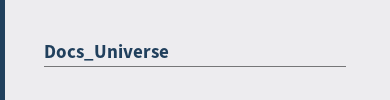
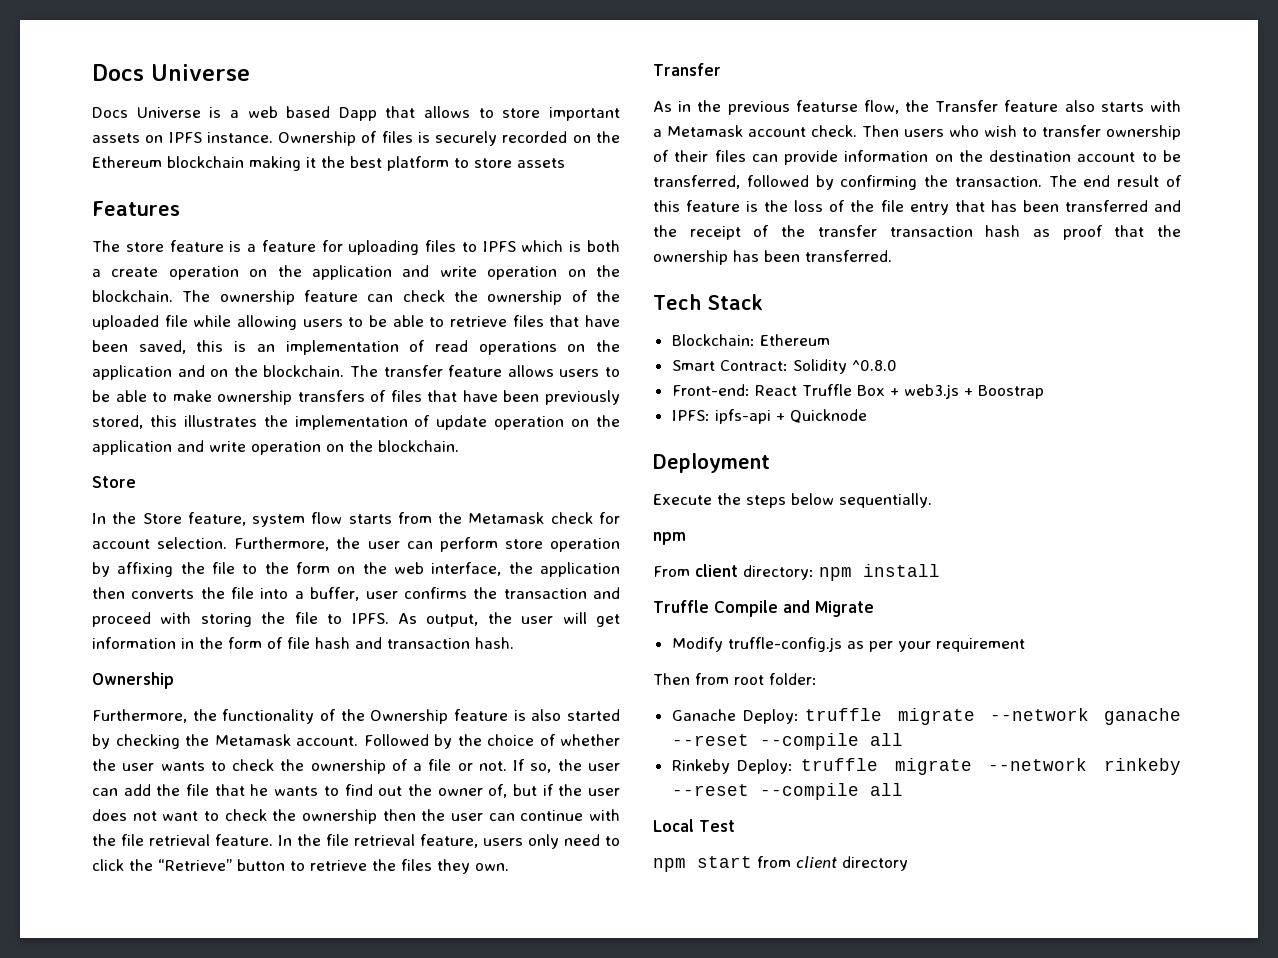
[44,44,169,61] Docs_Universe -> [92,64,250,81] [92,106,620,121] [92,131,620,146] [92,156,565,171] [92,201,180,216] [92,240,620,255] [92,265,620,280] [92,290,620,305] [92,315,621,330] [92,340,620,355] [92,365,621,380] [92,390,621,405] [92,415,621,430] [92,440,459,455] [92,476,136,488] [92,512,620,527] [92,537,620,552] [92,562,620,577] [92,587,621,601] [92,612,621,627] [92,637,514,649] [92,672,174,689] [92,709,620,724] [92,734,620,749] [92,759,620,774] [92,784,620,798] [92,809,621,824] [92,834,620,849] [92,859,509,874] [653,63,721,76] [653,100,1181,115] [653,125,1181,140] [653,150,1181,165] [653,175,1182,190] [653,200,1181,215] [653,225,1181,240] [653,250,892,265] [653,294,763,310] [671,334,830,346] [671,359,897,374] [671,384,1044,399] [671,409,867,424] [653,453,770,473] [653,493,932,508] [653,532,686,545] [653,564,940,581] [653,600,874,617] [671,637,1025,652] [653,673,817,685] [671,708,1181,725] [671,733,903,750] [671,758,1181,775] [671,783,903,800] [653,819,735,832] [653,856,908,872] Docs Universe // Docs Universe is a web based Dapp that allows to store important assets on IPFS instance. Ownership of files is securely recorded on the Ethereum blockchain making it the best platform to store assets // Features // The store feature is a feature for uploading files to IPFS which is both a create operation on the application and write operation on the blockchain. The ownership feature can check the ownership of the uploaded file while allowing users to be able to retrieve files that have been saved, this is an implementation of read operations on the application and on the blockchain. The transfer feature allows users to be able to make ownership transfers of files that have been previously stored, this illustrates the implementation of update operation on the application and write operation on the blockchain. // Store // In the Store feature, system flow starts from the Metamask check for account selection. Furthermore, the user can perform store operation by affixing the file to the form on the web interface, the application then converts the file into a buffer, user confirms the transaction and proceed with storing the file to IPFS. As output, the user will get information in the form of file hash and transaction hash. // Ownership // Furthermore, the functionality of the Ownership feature is also started by checking the Metamask account. Followed by the choice of whether the user wants to check the ownership of a file or not. If so, the user can add the file that he wants to find out the owner of, but if the user does not want to check the ownership then the user can continue with the file retrieval feature. In the file retrieval feature, users only need to click the “Retrieve” button to retrieve the files they own. // Transfer // As in the previous featurse flow, the Transfer feature also starts with a Metamask account check. Then users who wish to transfer ownership of their files can provide information on the destination account to be transferred, followed by confirming the transaction. The end result of this feature is the loss of the file entry that has been transferred and the receipt of the transfer transaction hash as proof that the ownership has been transferred. // Tech Stack // Blockchain: Ethereum // Smart Contract: Solidity ^0.8.0 // Front-end: React Truffle Box + web3.js + Boostrap // IPFS: ipfs-api + Quicknode // Deployment // Execute the steps below sequentially. // npm // From client directory: npm install // Truffle Compile and Migrate // Modify truffle-config.js as per your requirement // Then from root folder: // Ganache Deploy: truffle migrate --network ganache --reset --compile all // Rinkeby Deploy: truffle migrate --network rinkeby --reset --compile all // Local Test // npm start from client directory

